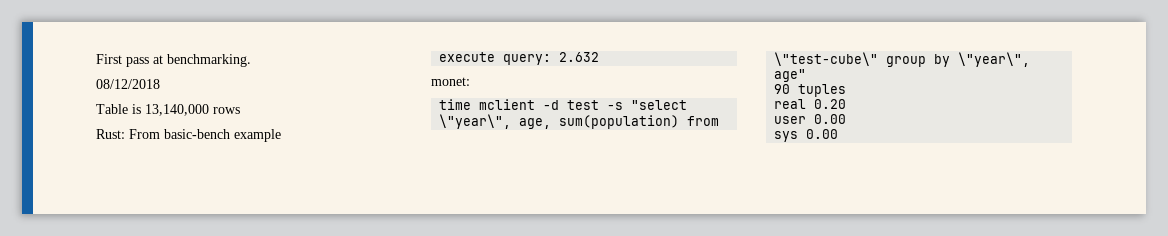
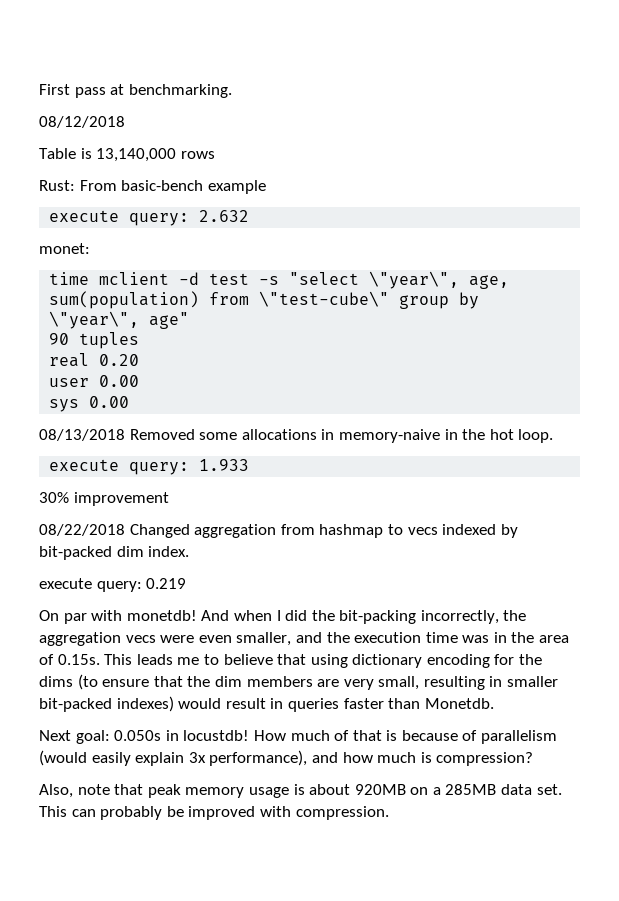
(839, 134) none -> [39,429,554,443] [49,459,250,475] [39,492,169,506] [39,524,518,538] [39,546,190,560] [39,578,187,592] [39,610,527,624] [39,632,570,646] [39,654,543,668] [39,674,559,690] [39,696,494,712] [39,730,558,744] [39,750,534,766] [39,784,562,798] [39,806,389,820] // 08/13/2018 Removed some allocations in memory-naive in the hot loop. // execute query: 1.933 // 30% improvement // 08/22/2018 Changed aggregation from hashmap to vecs indexed by bit-packed dim index. // execute query: 0.219 // On par with monetdb! And when I did the bit-packing incorrectly, the aggregation vecs were even smaller, and the execution time was in the area of 0.15s. This leads me to believe that using dictionary encoding for the dims (to ensure that the dim members are very small, resulting in smaller bit-packed indexes) would result in queries faster than Monetdb. // Next goal: 0.050s in locustdb! How much of that is because of parallelism (would easily explain 3x performance), and how much is compression? // Also, note that peak memory usage is about 920MB on a 285MB data set. This can probably be improved with compression.

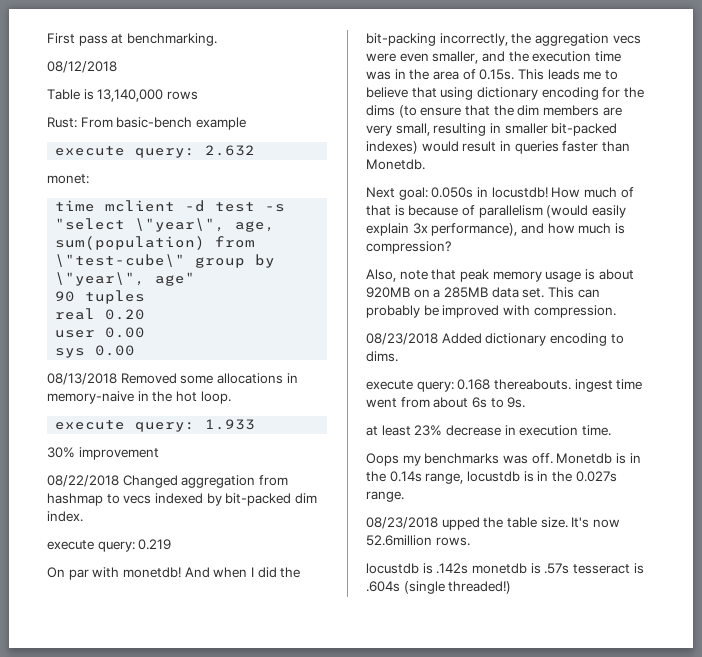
(389, 813) none -> [366,333,624,346] [366,351,398,362] [366,379,643,392] [366,397,526,408] [366,425,611,436] [366,453,641,466] [366,471,617,484] [366,491,404,502] [366,517,620,530] [366,535,470,546] [366,563,644,574] [366,581,512,594] // 08/23/2018 Added dictionary encoding to dims. // execute query: 0.168 thereabouts. ingest time went from about 6s to 9s. // at least 23% decrease in execution time. // Oops my benchmarks was off. Monetdb is in the 0.14s range, locustdb is in the 0.027s range. // 08/23/2018 upped the table size. It's now 52.6million rows. // locustdb is .142s monetdb is .57s tesseract is .604s (single threaded!)

